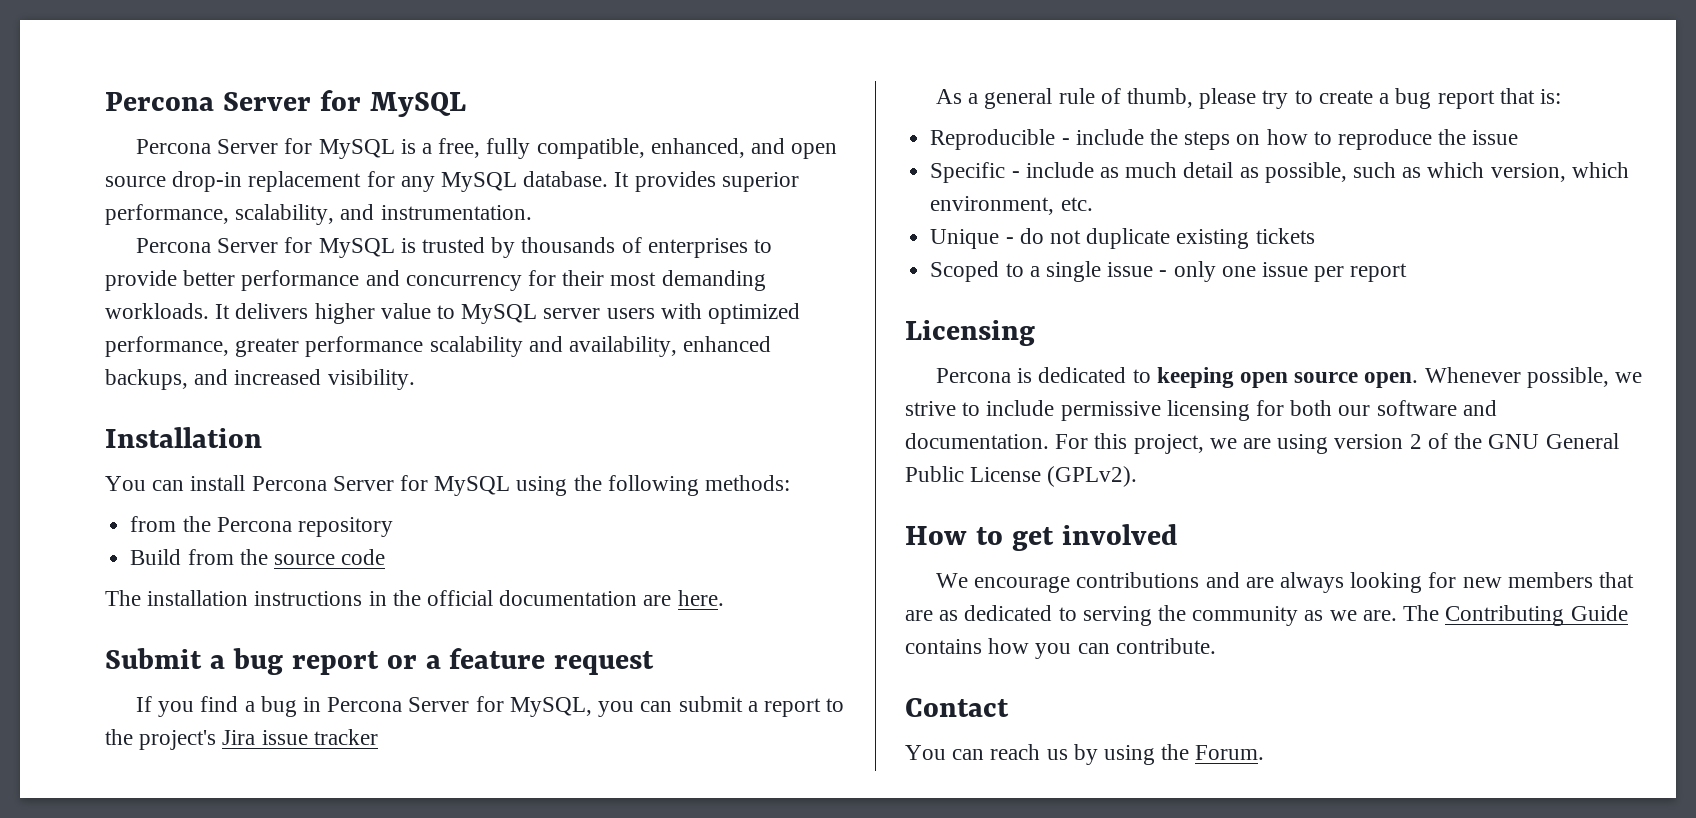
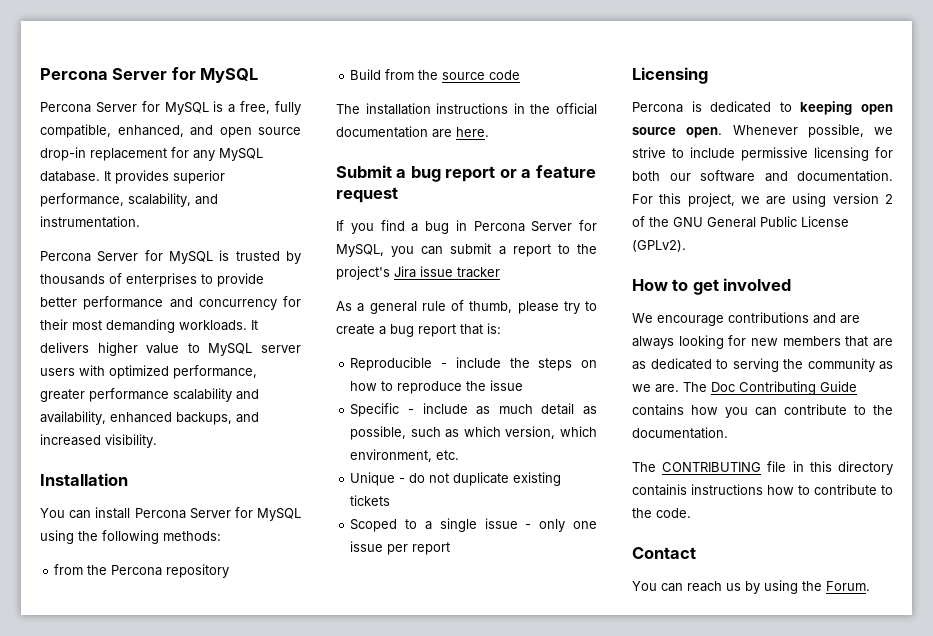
(1440, 613) none -> [711,382,735,392] Doc
[1115,638,1216,654] contribute. -> [784,404,893,415] [632,427,728,439] [632,461,893,475] [632,484,893,496] [632,508,691,518] contribute to the documentation. // The CONTRIBUTING file in this directory containis instructions how to contribute to the code.

